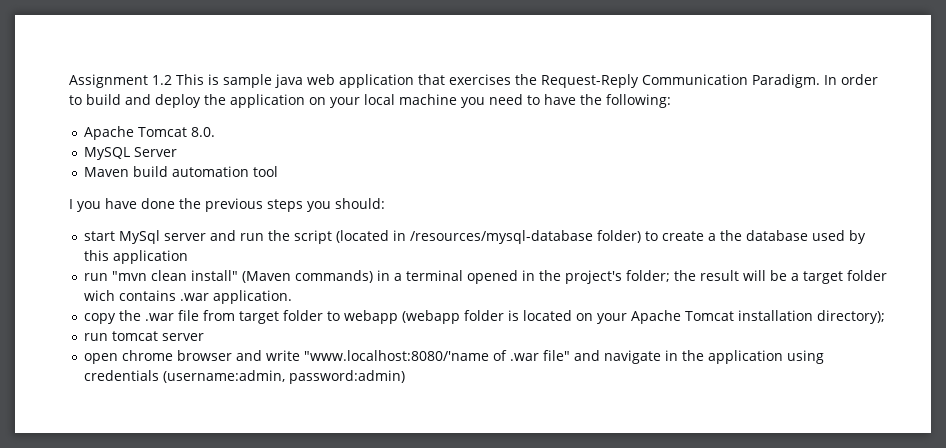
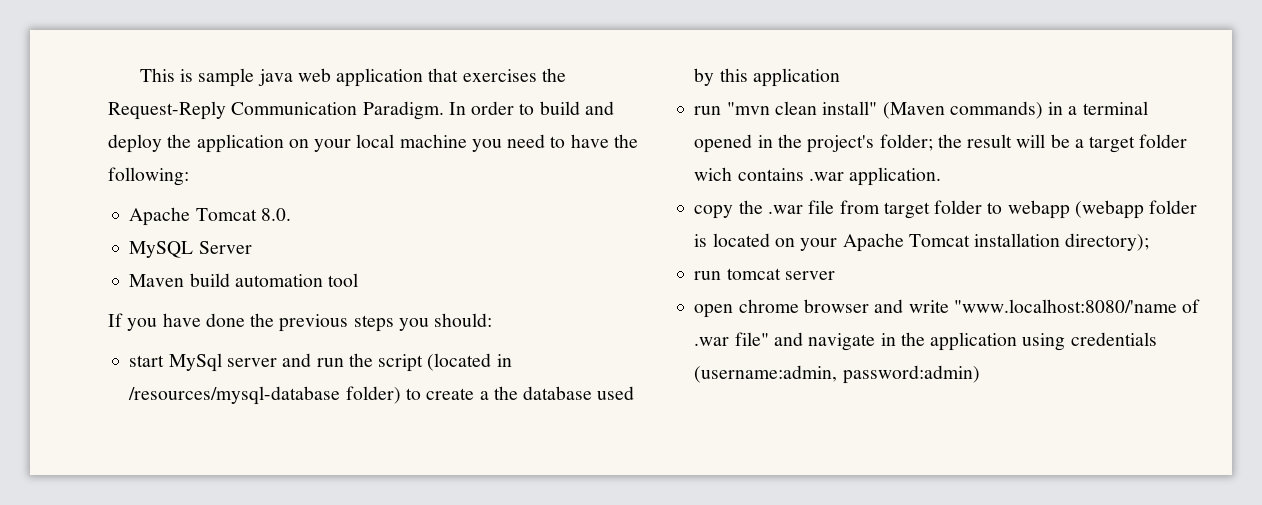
[69,74,172,88] Assignment 1.2 -> (139, 75) none
[69,199,73,209] I -> [108,313,123,327] If

